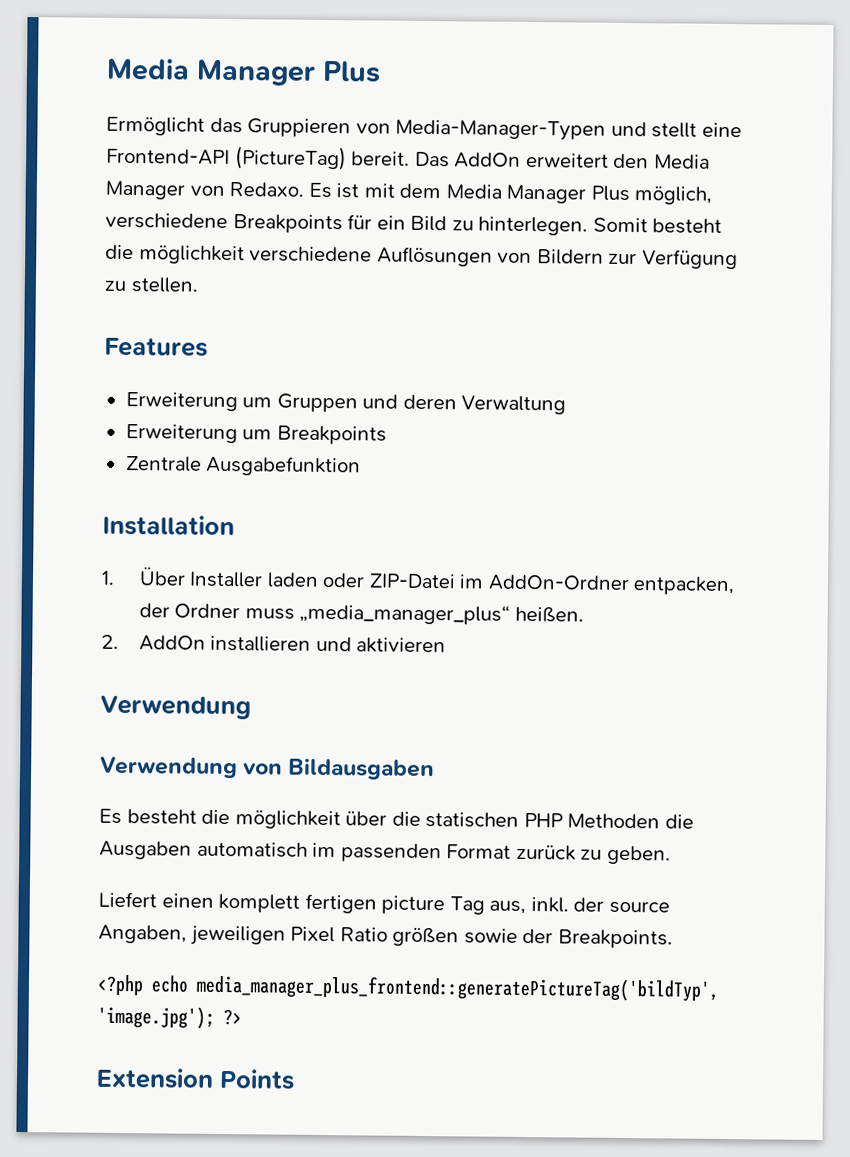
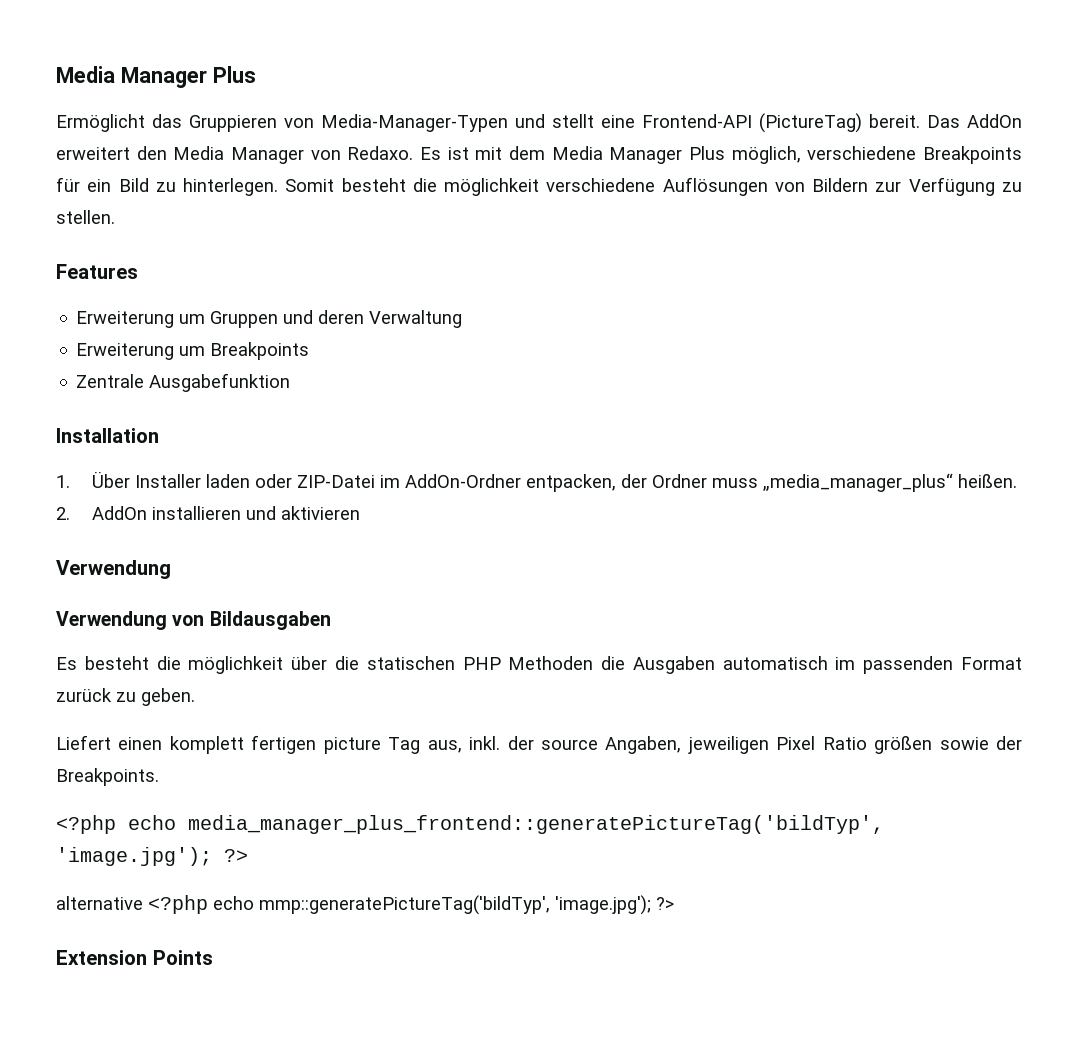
(242, 1017) none -> [56,895,674,915] // alternative <?php echo mmp::generatePictureTag('bildTyp', 'image.jpg'); ?>

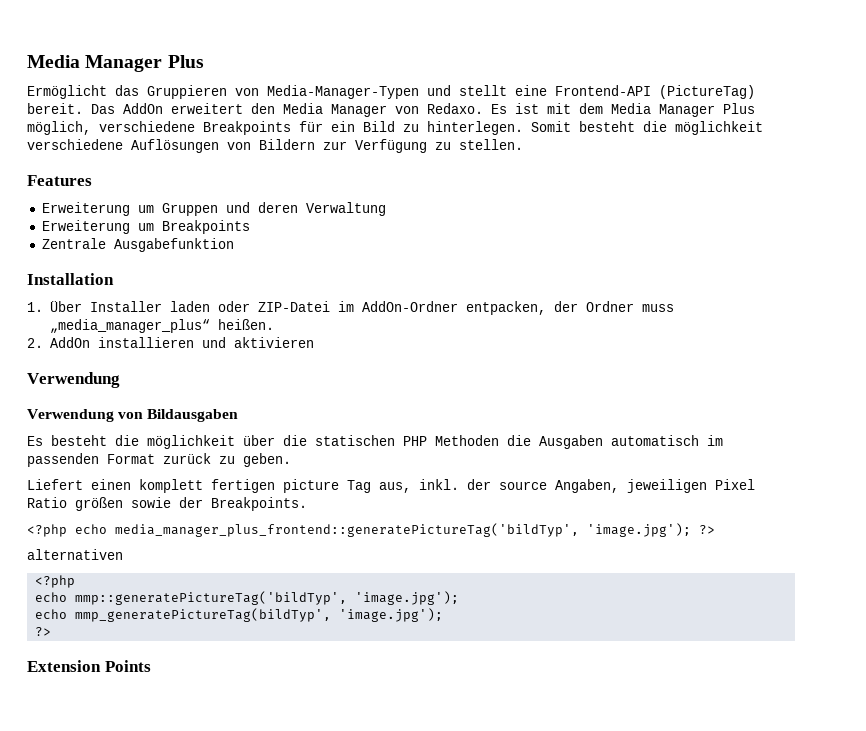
[56,895,208,914] alternative <?php -> [27,549,123,560] [35,575,76,588] alternativen // <?php //
(651, 905) none -> [35,608,444,622] // echo mmp_generatePictureTag(bildTyp', 'image.jpg'); //

